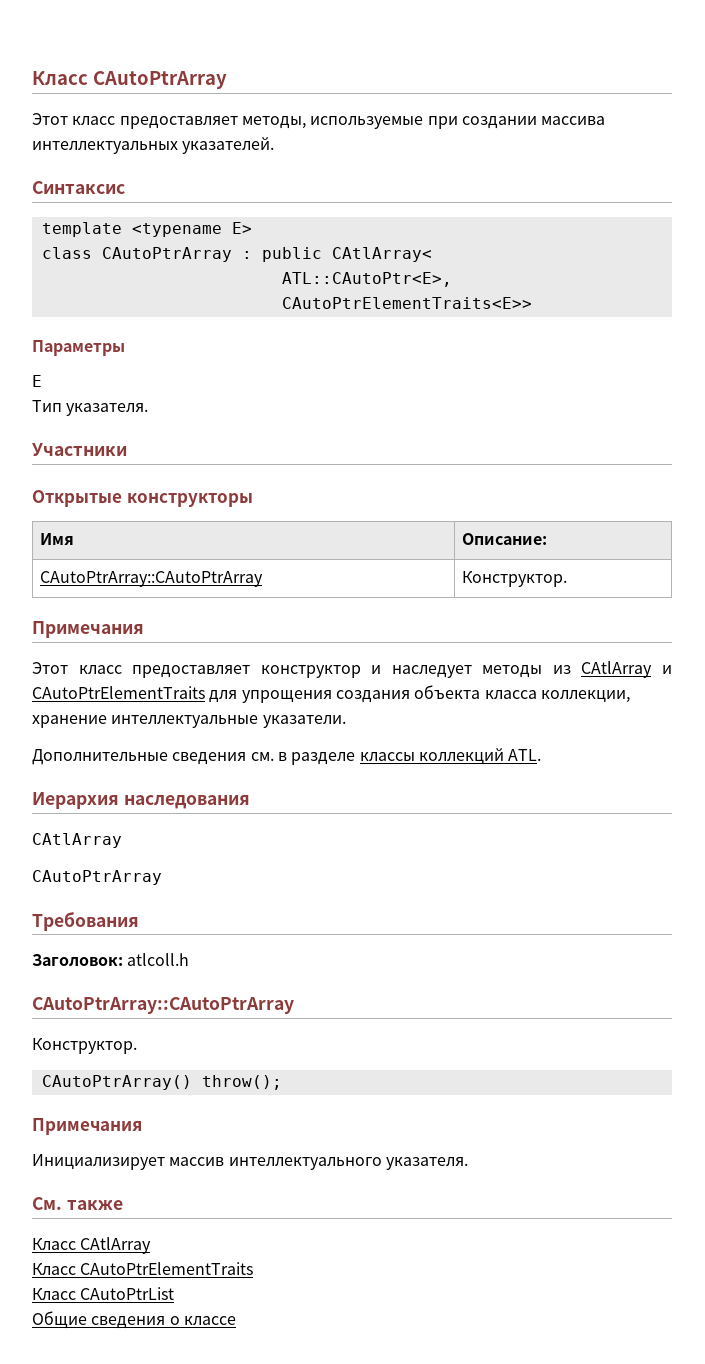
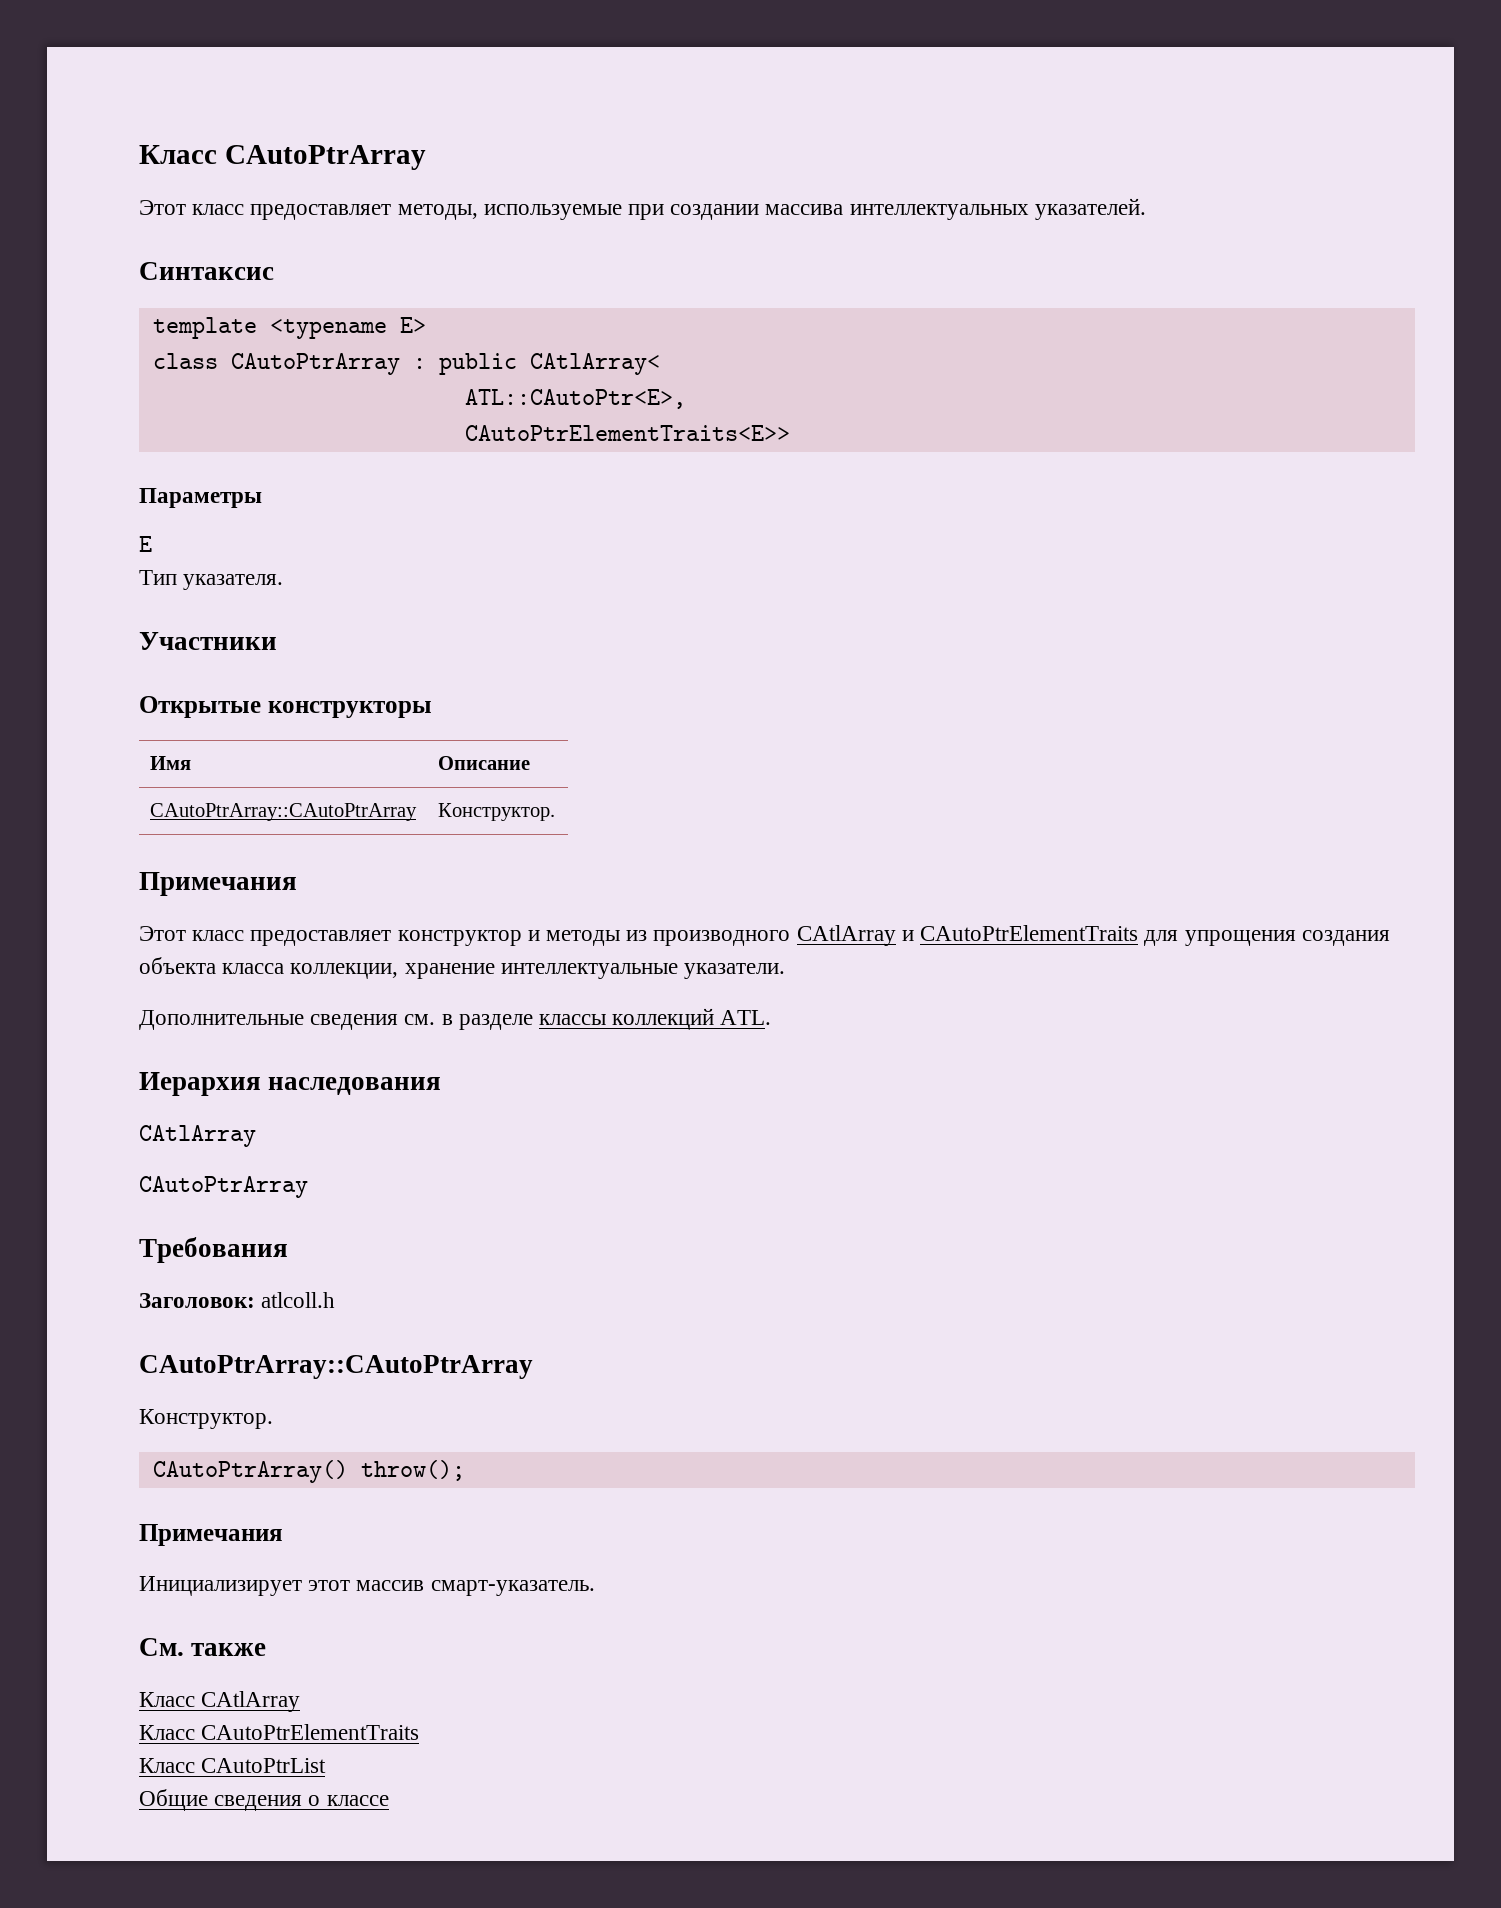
[462,533,548,545] Описание: -> [437,756,530,770] Описание
[391,665,472,678] наследует -> (540, 935) none
(571, 669) none -> [653,930,791,946] производного
[169,1157,468,1170] массив интеллектуального указателя. -> [308,1580,595,1596] этот массив смарт-указатель.

